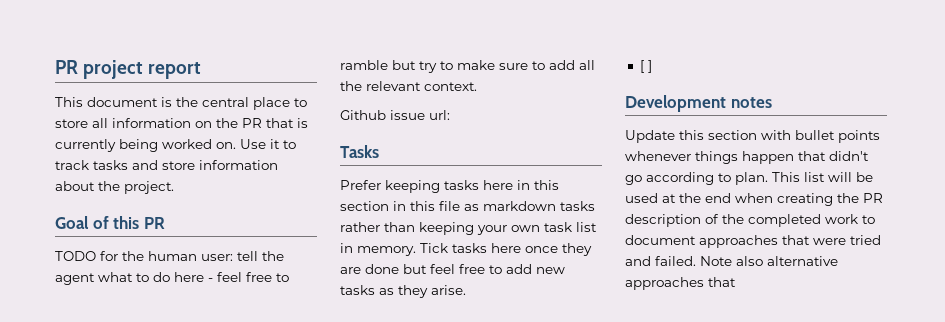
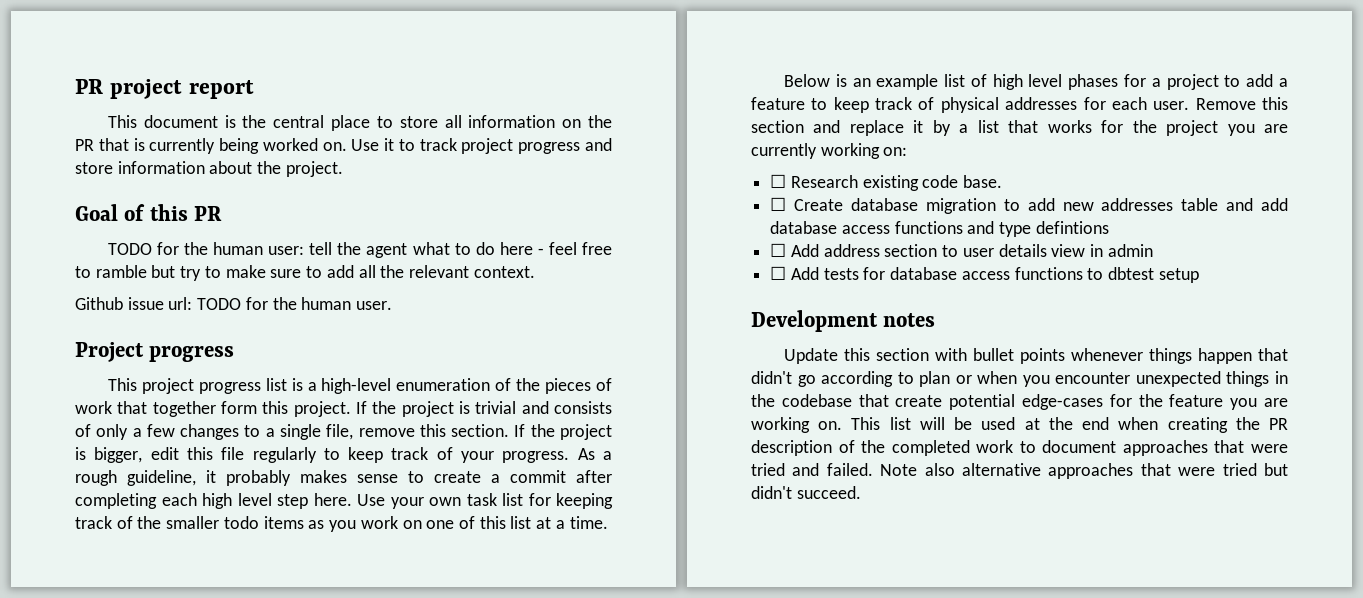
[93,160,128,170] tasks -> [461,138,581,154] project progress
[340,145,379,158] [340,180,559,193] [340,201,595,211] [340,222,597,235] [340,243,592,256] [340,264,565,274] [340,285,466,298] [639,60,652,73] // Tasks // Prefer keeping tasks here in this section in this file as markdown tasks rather than keeping your own task list in memory. Tick tasks here once they are done but feel free to add new tasks as they arise. // [ ] -> [197,297,393,310] [75,342,235,362] [107,378,612,394] [75,401,612,417] [75,424,612,440] [75,447,613,463] [75,470,612,486] [75,493,613,509] [75,516,608,532] [783,74,1288,90] [751,97,1288,113] [751,120,1288,136] [751,143,908,159] [770,174,1003,191] [770,197,1288,214] [770,221,1109,237] [770,243,1153,257] [770,266,1199,283] TODO for the human user. // Project progress // This project progress list is a high-level enumeration of the pieces of work that together form this project. If the project is trivial and consists of only a few changes to a single file, remove this section. If the project is bigger, edit this file regularly to keep track of your progress. As a rough guideline, it probably makes sense to create a commit after completing each high level step here. Use your own task list for keeping track of the smaller todo items as you work on one of this list at a time. // Below is an example list of high level phases for a project to add a feature to keep track of physical addresses for each user. Remove this section and replace it by a list that works for the project you are currently working on: // ☐ Research existing code base. // ☐ Create database migration to add new addresses table and add database access functions and type defintions // ☐ Add address section to user details view in admin // ☐ Add tests for database access functions to dbtest setup
[735,172,768,185] plan. -> [919,371,1288,387] [751,394,1288,410] [751,417,843,433] plan or when you encounter unexpected things in the codebase that create potential edge-cases for the feature you are working on.
(736, 282) none -> [1178,463,1288,476] [751,486,861,499] were tried but didn't succeed.

